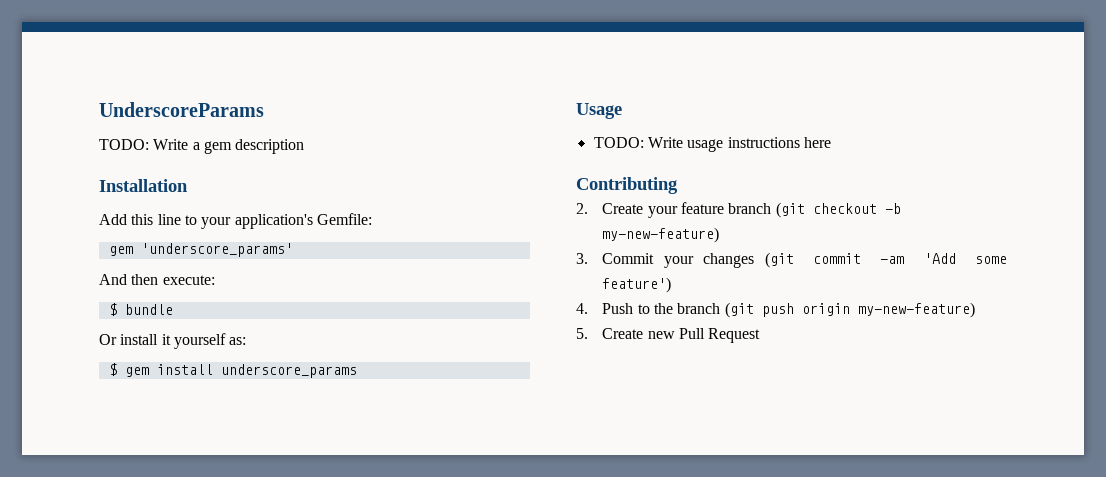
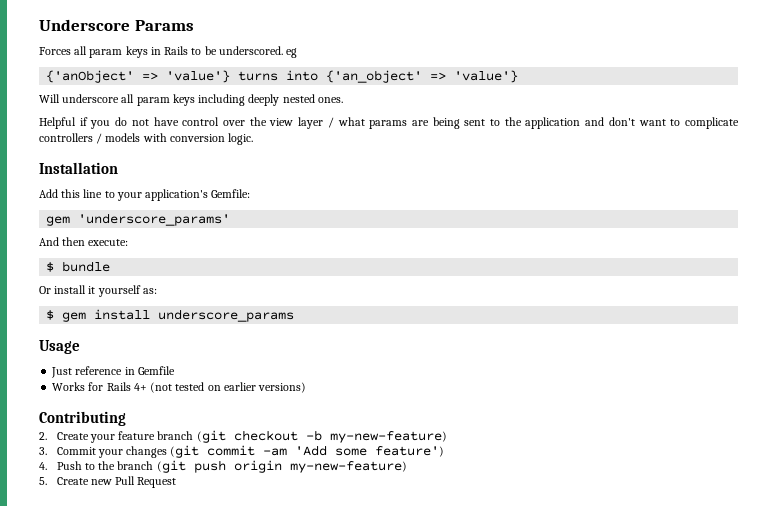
[99,102,264,117] [99,139,305,154] UnderscoreParams // TODO: Write a gem description -> [39,19,194,31] [39,46,298,58] [46,70,519,83] [39,94,343,106] [39,117,740,129] [39,133,254,145] Underscore Params // Forces all param keys in Rails to be underscored. eg // {'anObject' => 'value'} turns into {'an_object' => 'value'} // Will underscore all param keys including deeply nested ones. // Helpful if you do not have control over the view layer / what params are being sent to the application and don't want to complicate controllers / models with conversion logic.
[593,137,831,152] TODO: Write usage instructions here -> [51,366,175,378] [52,382,307,393] Just reference in Gemfile // Works for Rails 4+ (not tested on earlier versions)

